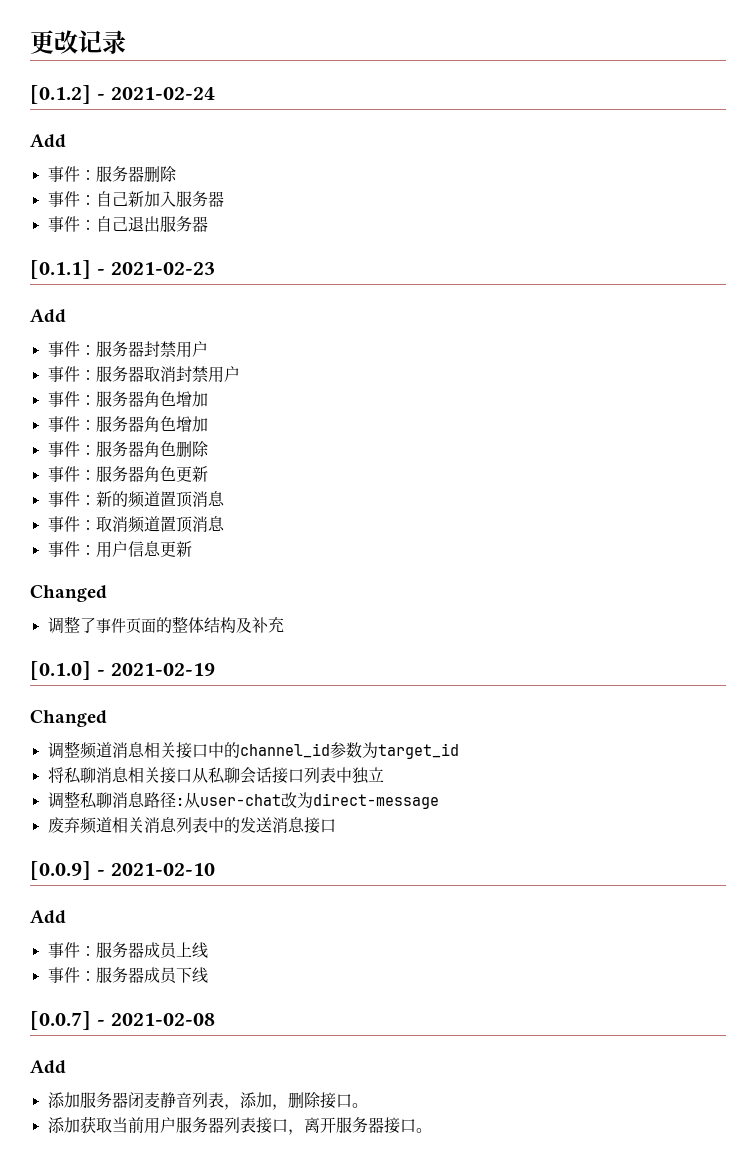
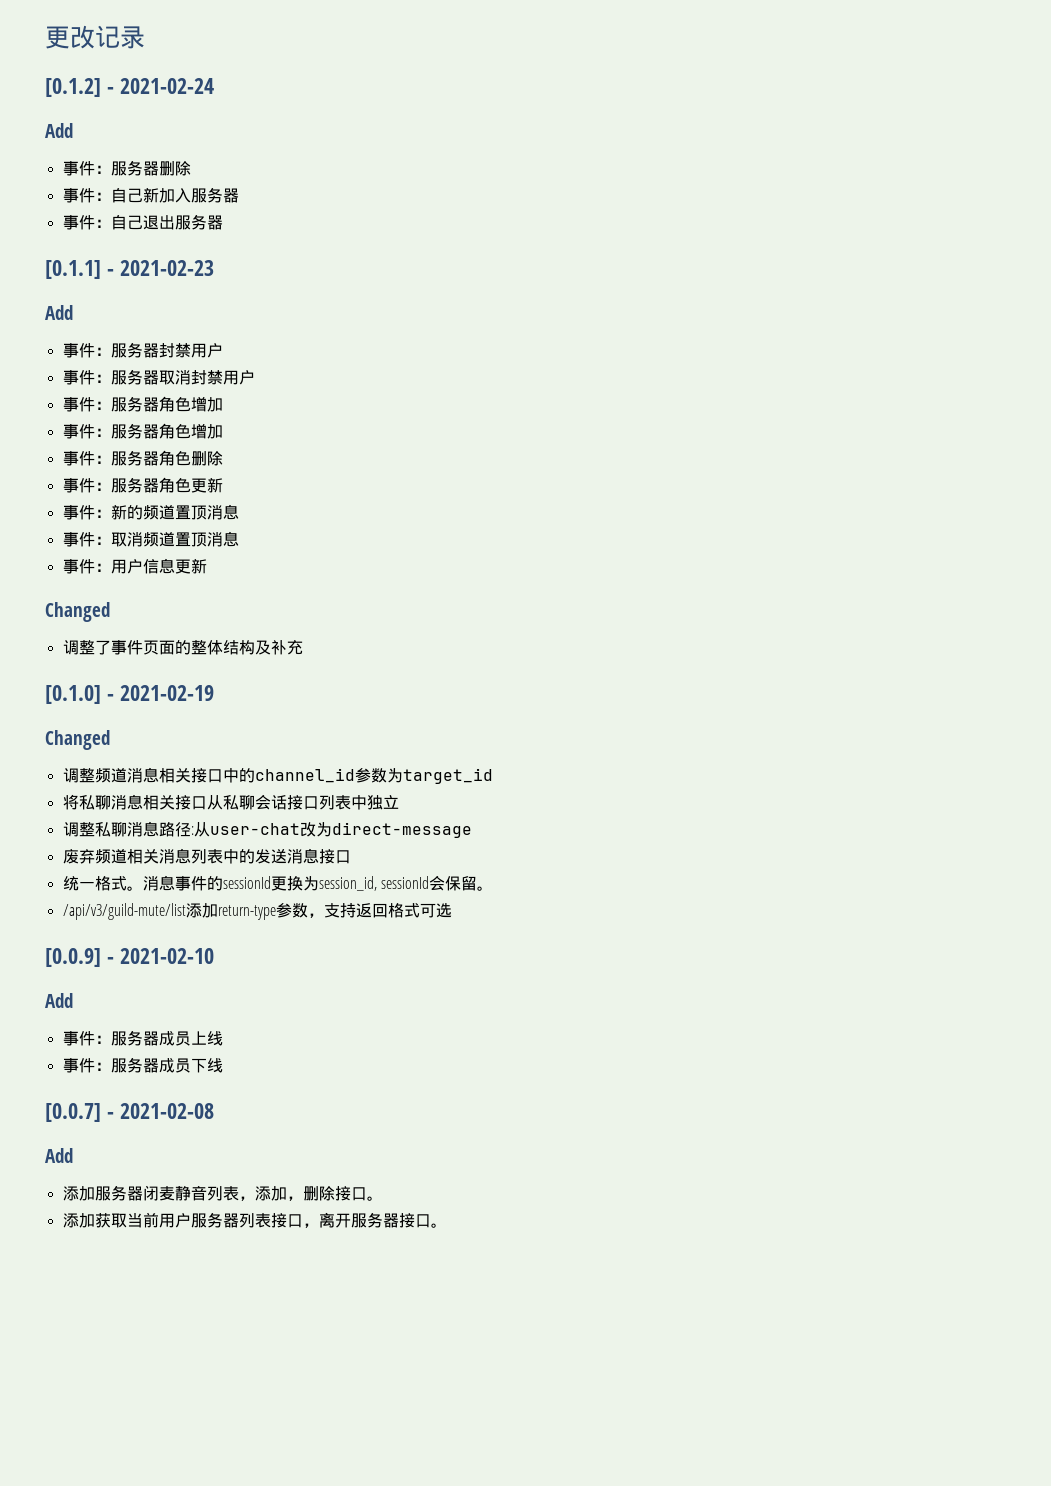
(336, 826) none -> [62,875,493,891] [62,903,452,920] // 统一格式。消息事件的sessionId更换为session_id, sessionId会保留。 // /api/v3/guild-mute/list添加return-type参数，支持返回格式可选

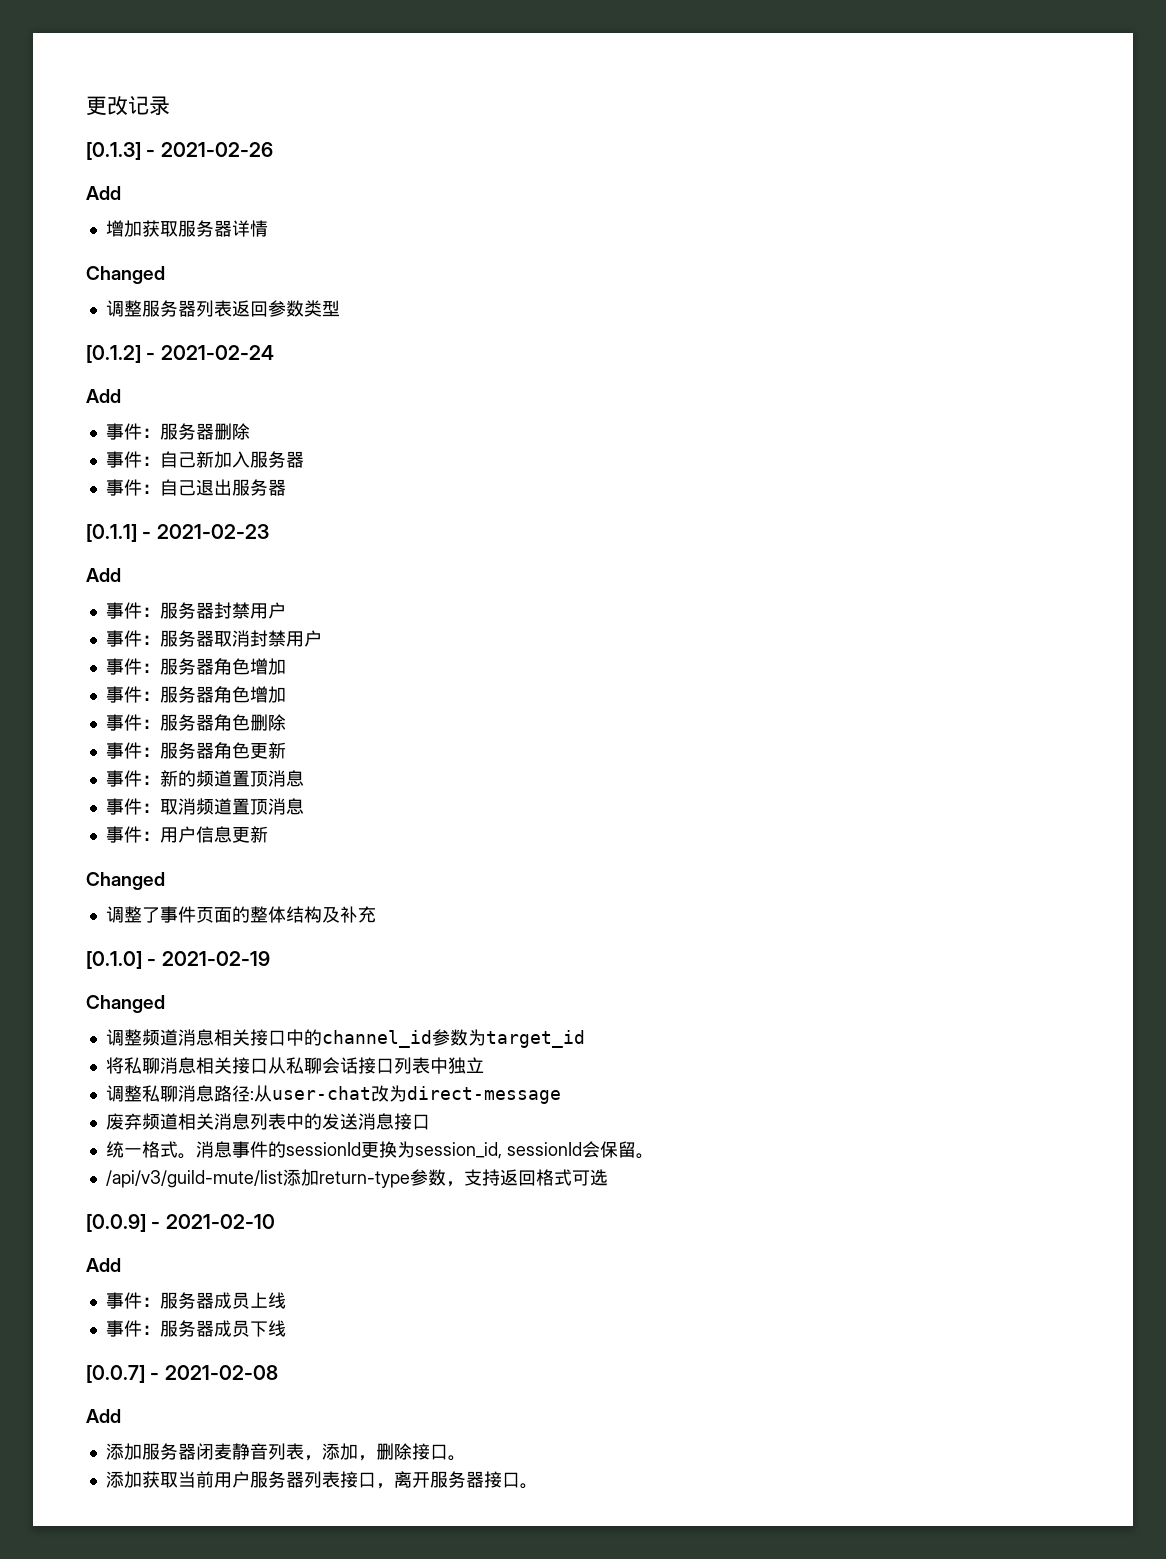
(145, 37) none -> [86,142,273,160] [86,186,121,200] [105,220,268,237] [86,266,165,284] [105,300,340,317] // [0.1.3] - 2021-02-26 // Add // 增加获取服务器详情 // Changed // 调整服务器列表返回参数类型

